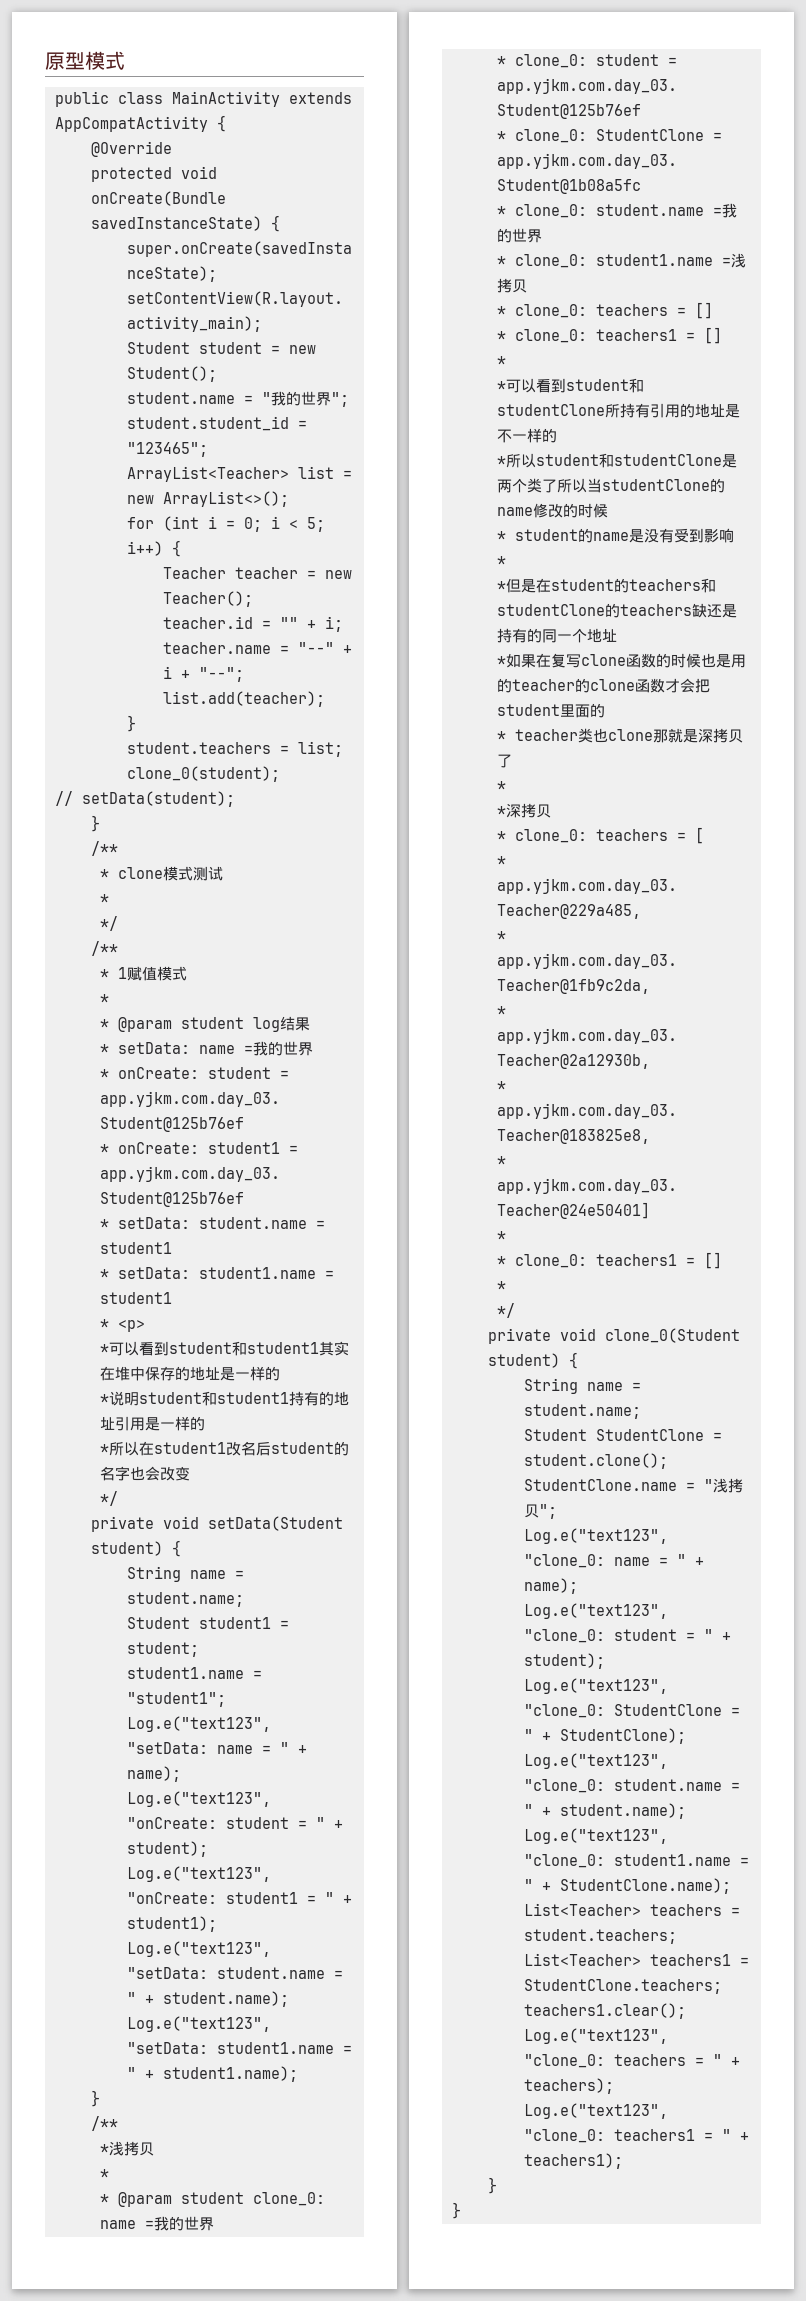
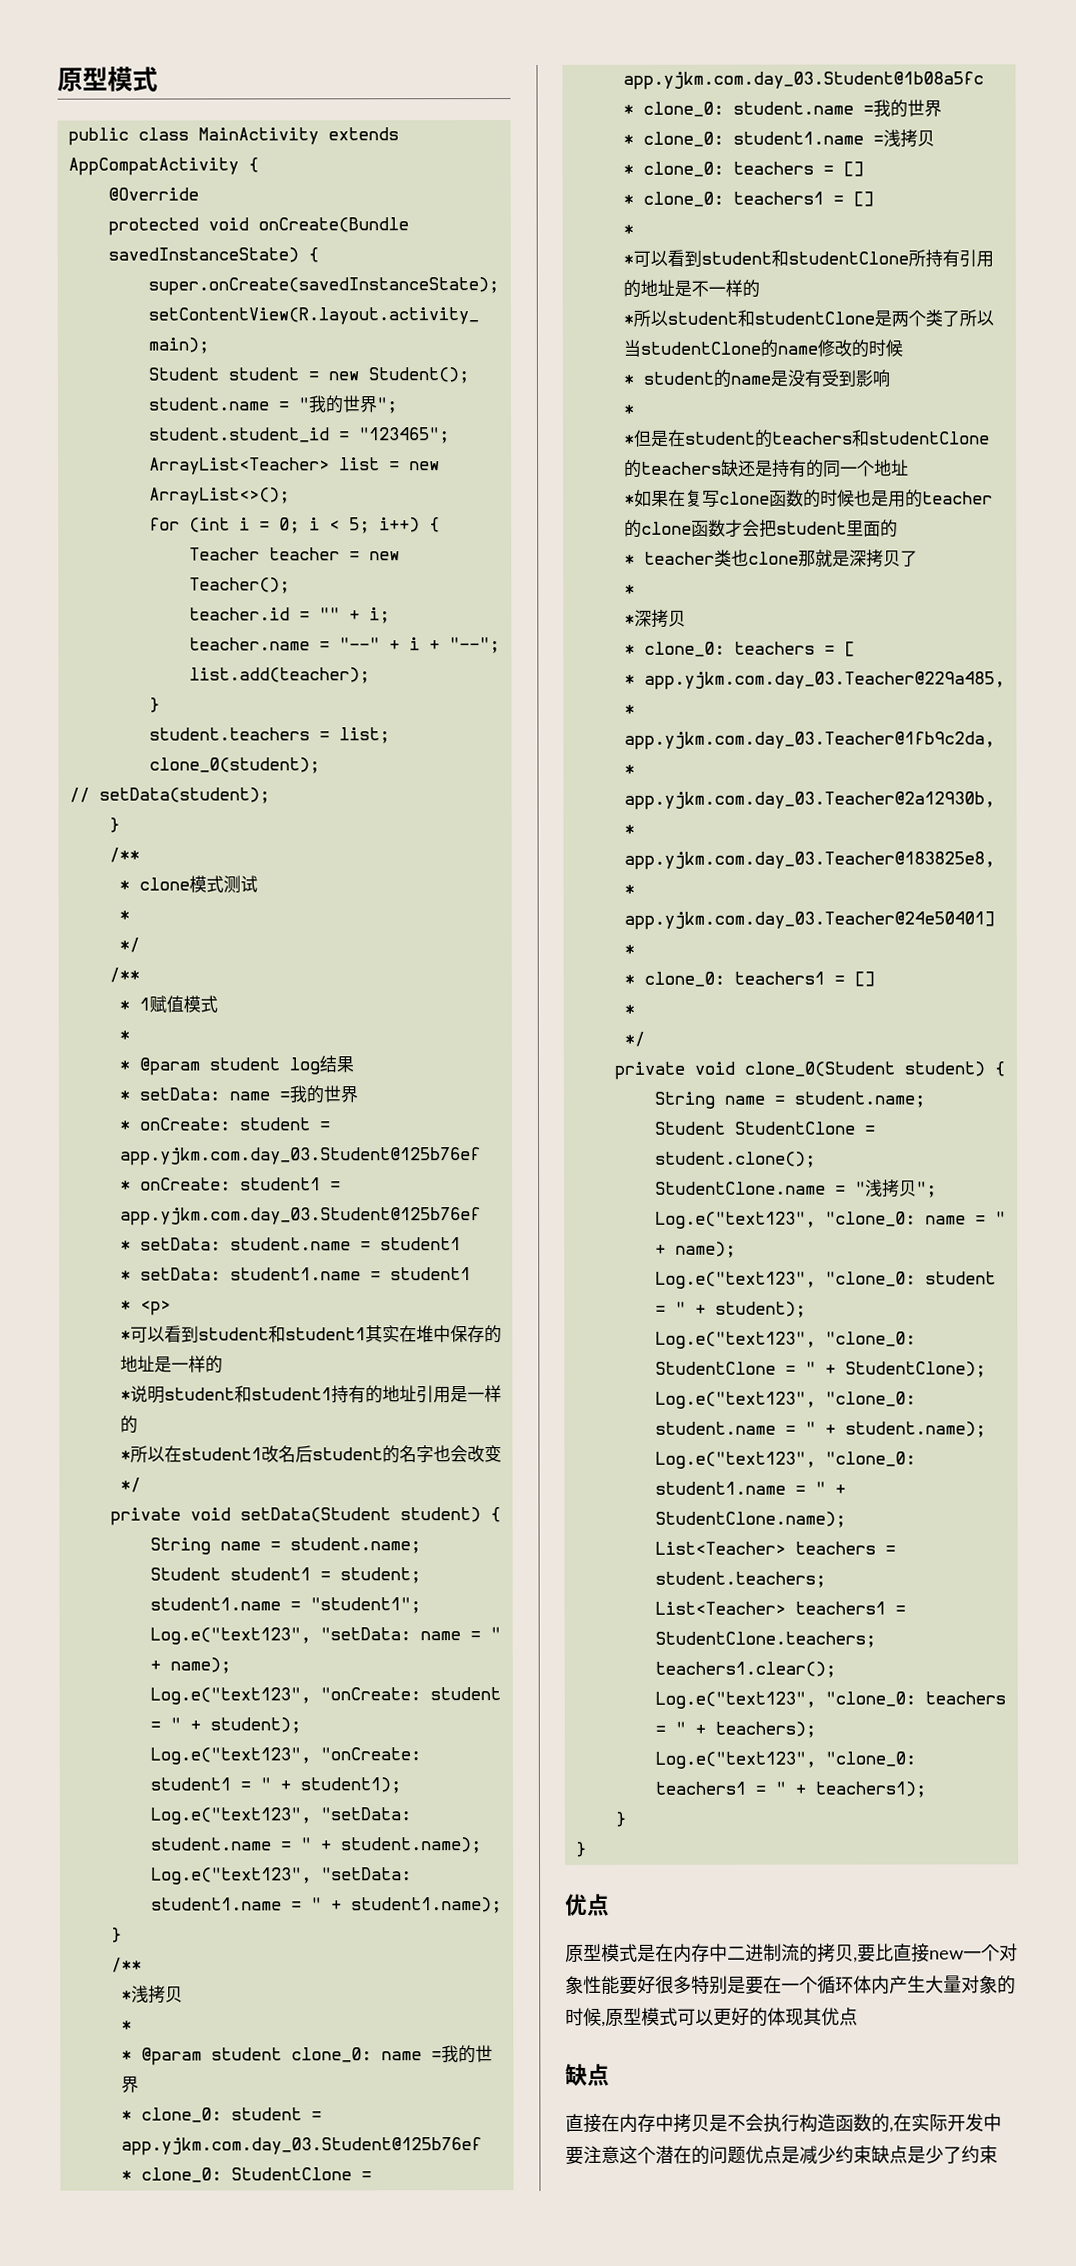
(461, 2210) none -> [565,1893,610,1916] [565,1943,1018,1963] [565,1975,1016,1995] [565,2007,858,2027] [565,2063,610,2086] [565,2113,1002,2133] [565,2145,998,2165] // 优点 // 原型模式是在内存中二进制流的拷贝,要比直接new一个对象性能要好很多特别是要在一个循环体内产生大量对象的时候,原型模式可以更好的体现其优点 // 缺点 // 直接在内存中拷贝是不会执行构造函数的,在实际开发中要注意这个潜在的问题优点是减少约束缺点是少了约束

